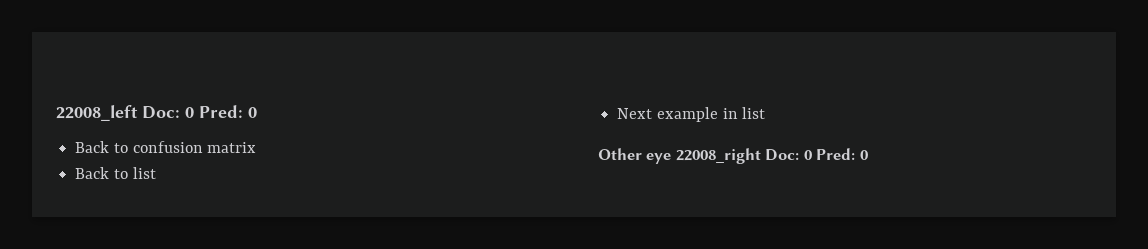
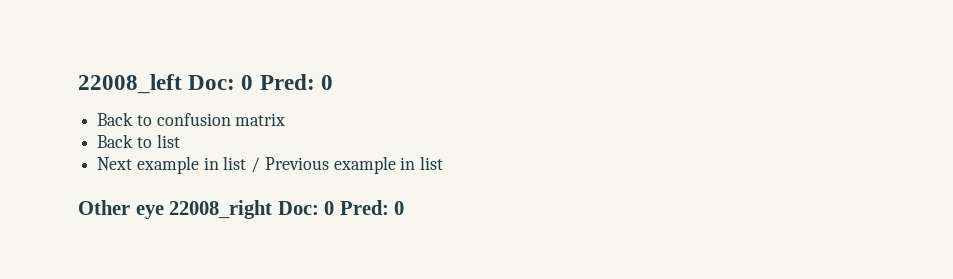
(766, 113) none -> [251,156,444,174] / Previous example in list

